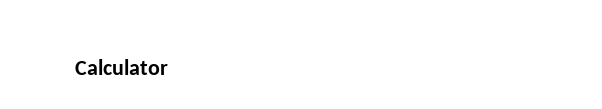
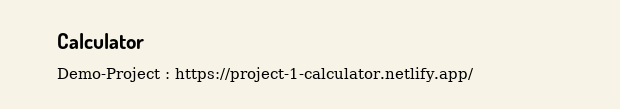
(168, 67) none -> [57,67,474,82] // Demo-Project : https://project-1-calculator.netlify.app/

